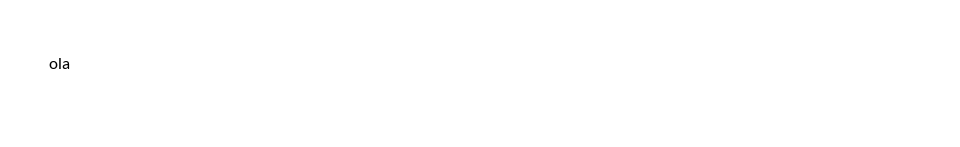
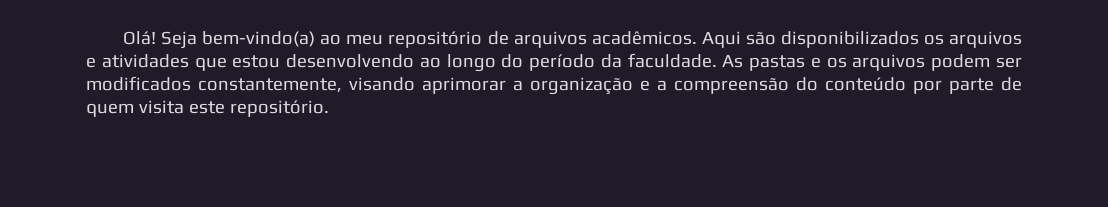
[49,58,70,69] ola -> [123,31,1022,49] [86,53,1022,72] [86,76,1022,95] [86,100,329,117] Olá! Seja bem-vindo(a) ao meu repositório de arquivos acadêmicos. Aqui são disponibilizados os arquivos e atividades que estou desenvolvendo ao longo do período da faculdade. As pastas e os arquivos podem ser modificados constantemente, visando aprimorar a organização e a compreensão do conteúdo por parte de quem visita este repositório.

